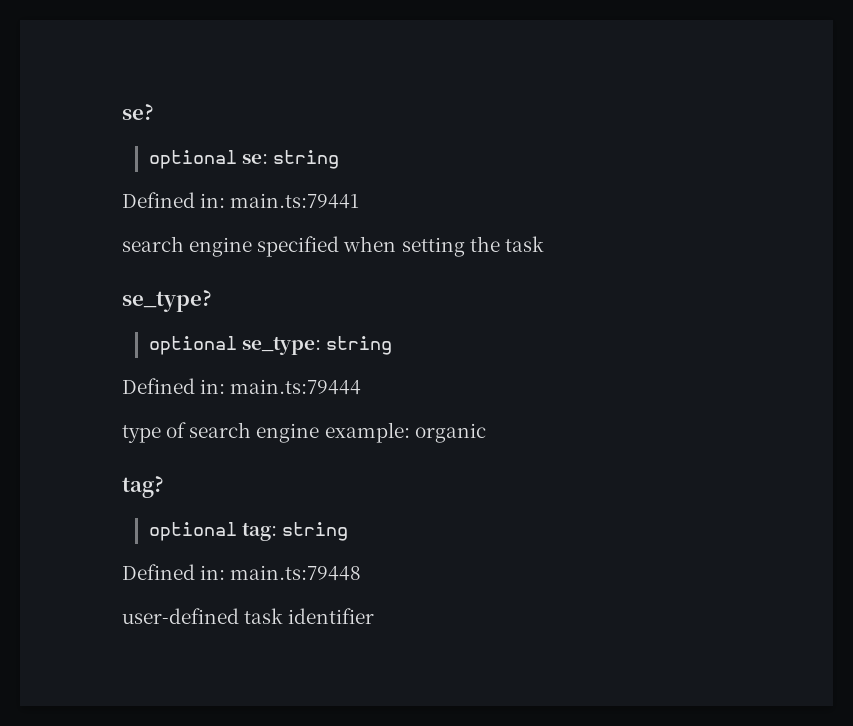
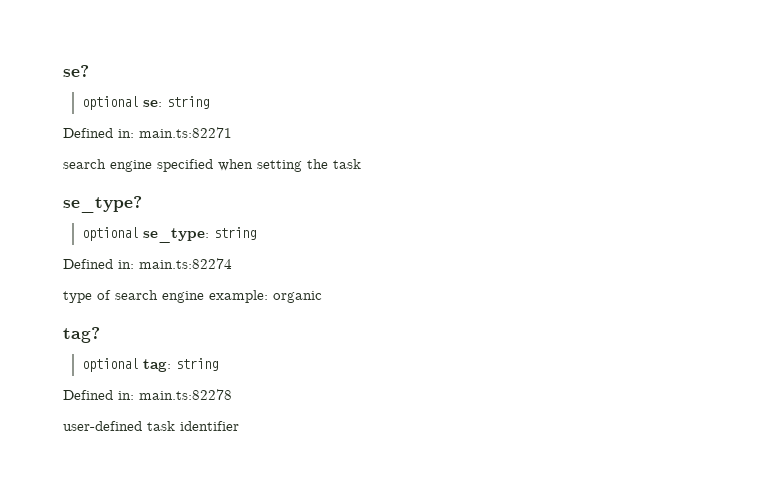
[230,193,360,209] main.ts:79441 -> [139,127,232,138] main.ts:82271
[230,379,362,395] main.ts:79444 -> [139,258,232,269] main.ts:82274
[230,565,362,581] main.ts:79448 -> [139,389,232,400] main.ts:82278

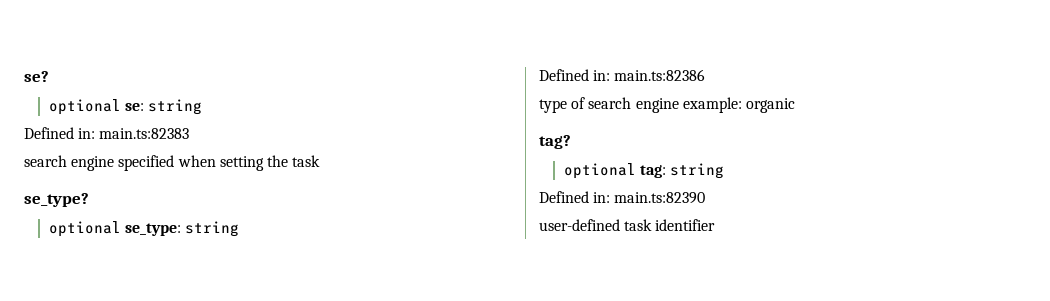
[139,127,232,138] main.ts:82271 -> [99,128,190,139] main.ts:82383
[139,258,232,269] main.ts:82274 -> [614,69,706,81] main.ts:82386
[139,389,232,400] main.ts:82278 -> [614,192,706,204] main.ts:82390

